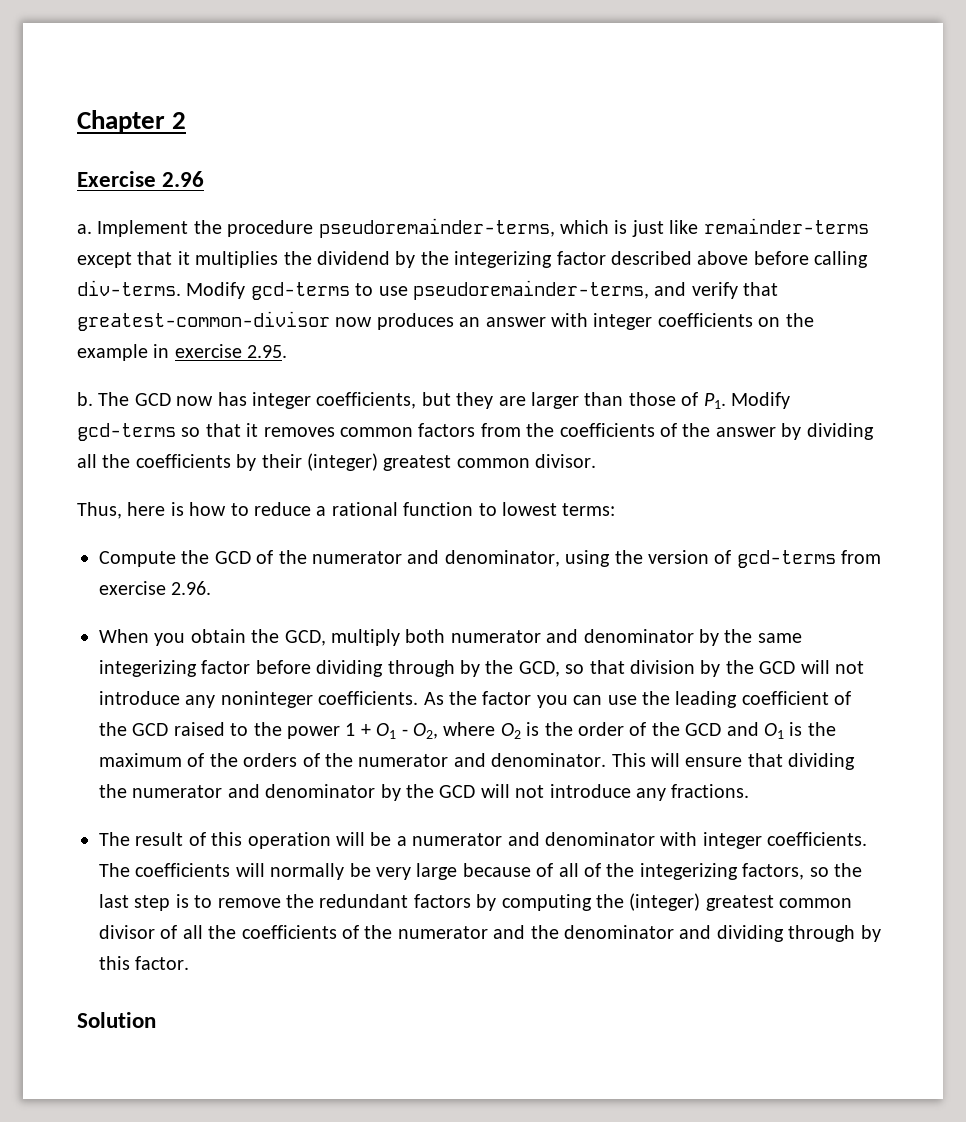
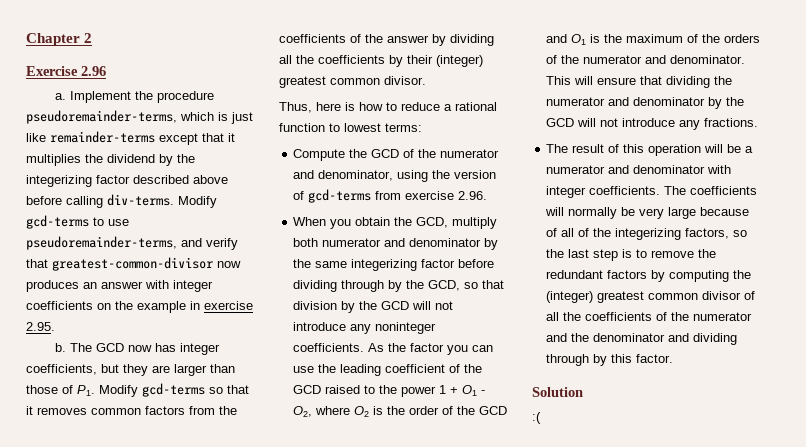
(156, 1020) none -> [532,412,541,424] // :(

